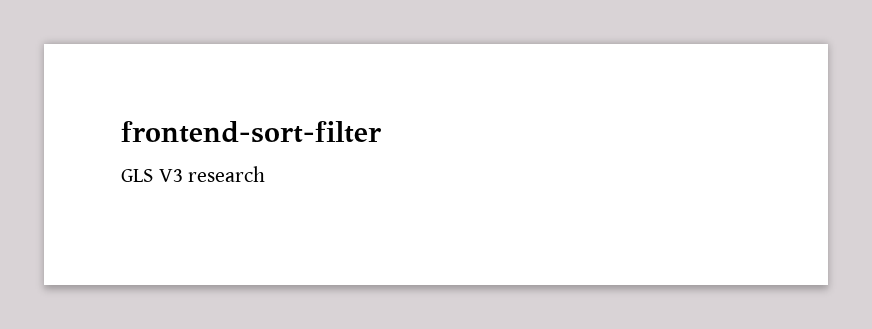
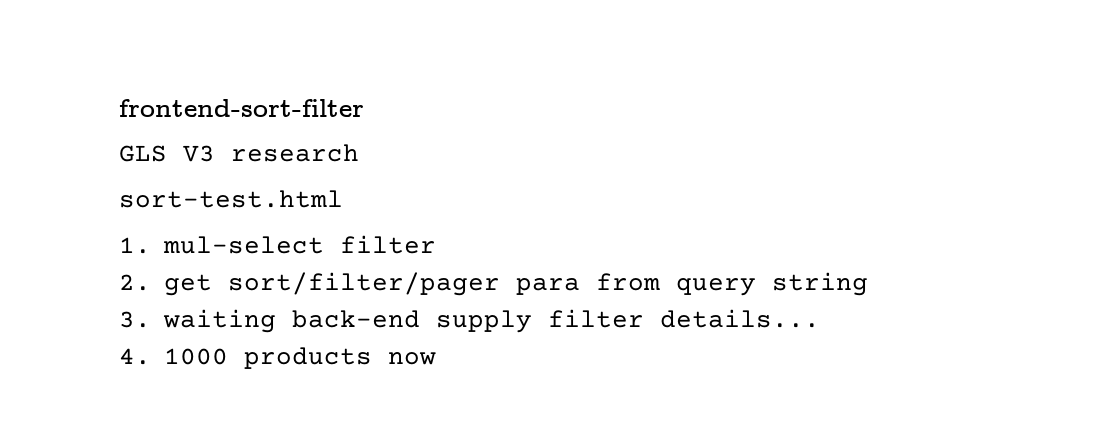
(266, 174) none -> [119,190,343,208] [119,235,436,254] [119,272,868,296] [119,309,820,333] [119,347,436,369] // sort-test.html // 1. mul-select filter // 2. get sort/filter/pager para from query string // 3. waiting back-end supply filter details... // 4. 1000 products now

